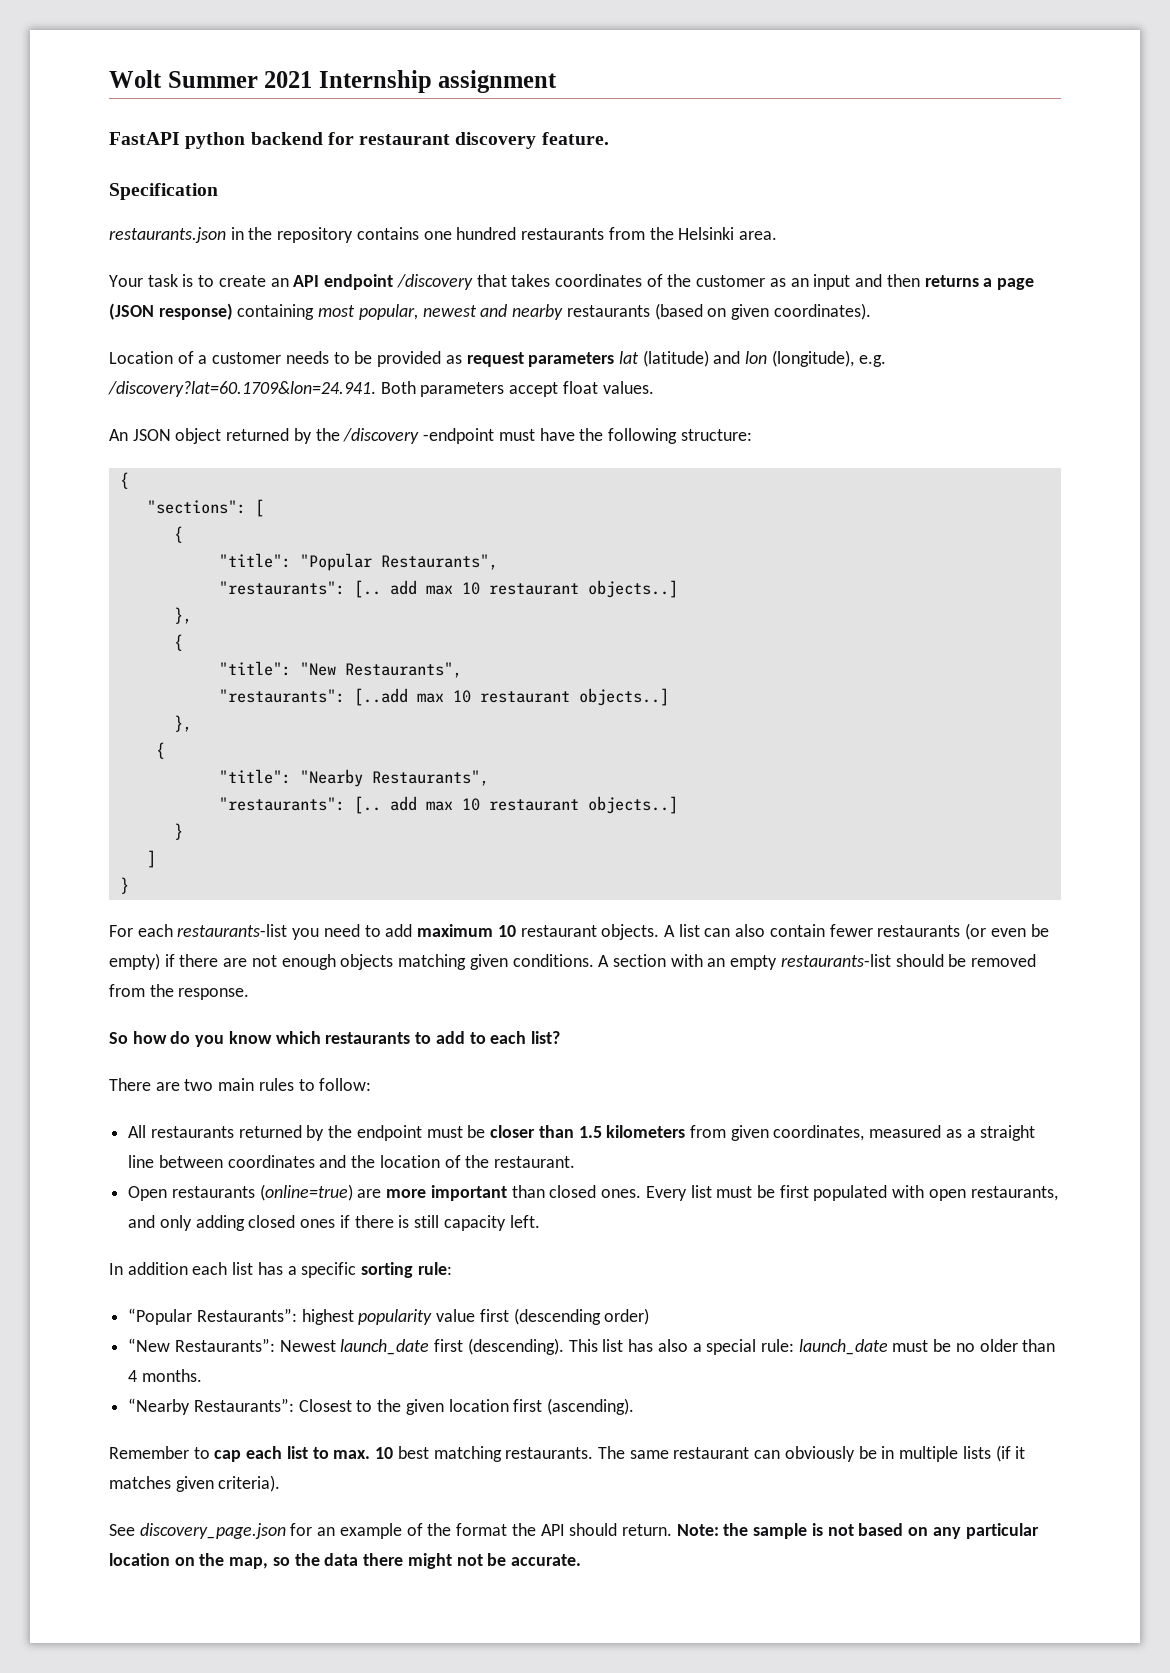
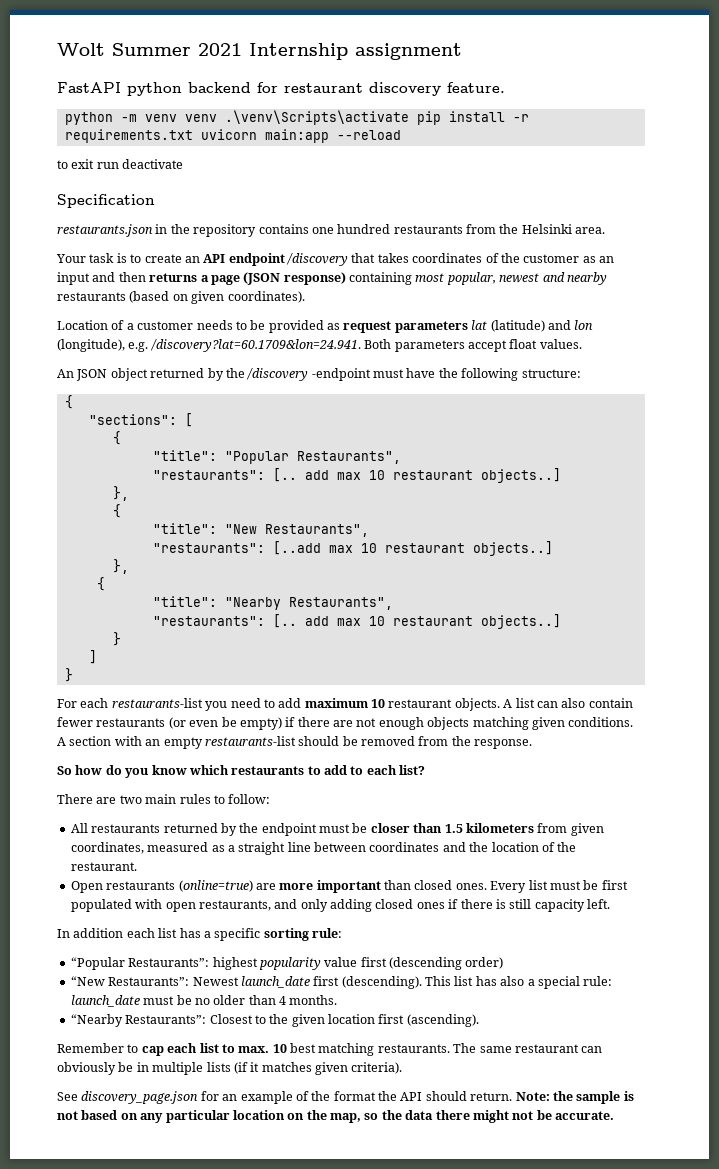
(609, 138) none -> [64,110,529,125] [64,129,401,143] [57,159,184,169] // python -m venv venv .\venv\Scripts\activate pip install -r requirements.txt uvicorn main:app --reload // to exit run deactivate

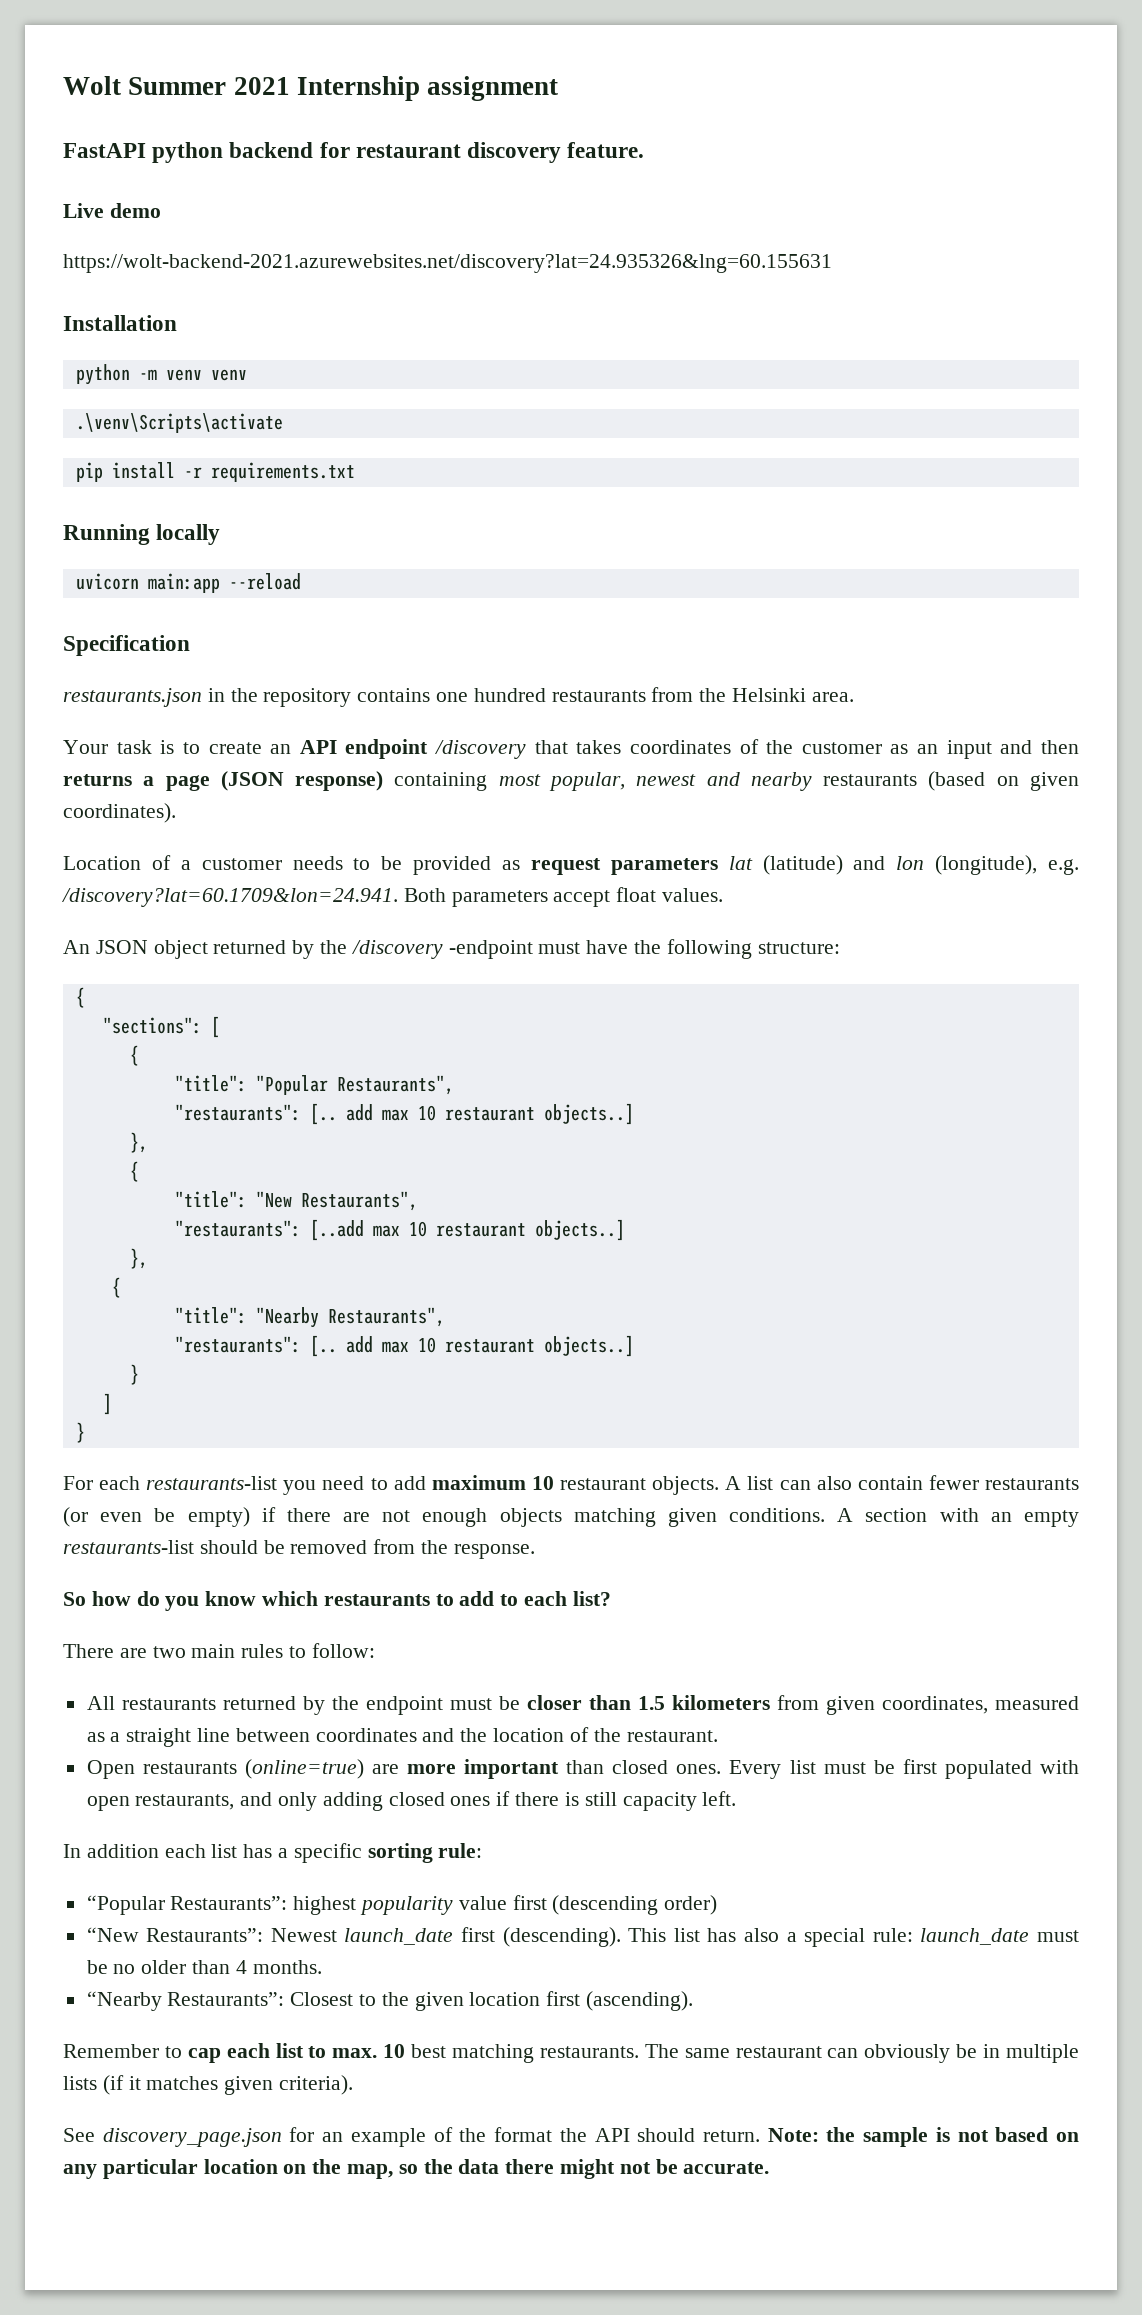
(505, 87) none -> [63,203,161,218] [63,254,832,273] [63,315,177,331] // Live demo // https://wolt-backend-2021.azurewebsites.net/discovery?lat=24.935326&lng=60.155631 // Installation
(217, 118) none -> (247, 375) //
(409, 117) none -> (283, 423) //
(193, 136) none -> [63,524,221,545] // Running locally //
[57,159,184,169] // to exit run deactivate -> (301, 581) none

